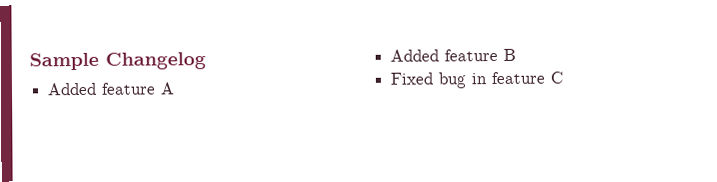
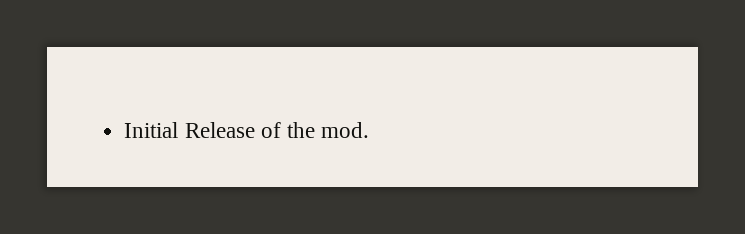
[29,52,206,71] [47,82,176,96] [390,48,517,62] [390,71,564,89] Sample Changelog // Added feature A // Added feature B // Fixed bug in feature C -> [124,122,370,138] Initial Release of the mod.

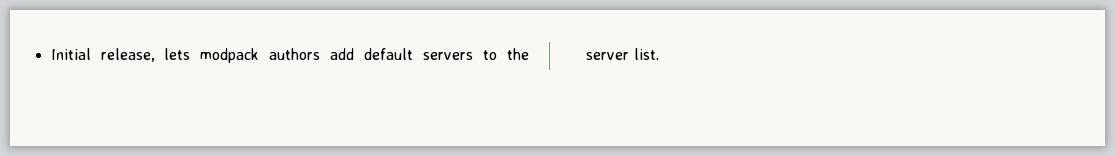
[184,122,370,138] Release of the mod. -> [100,48,659,63] release, lets modpack authors add default servers to the server list.

